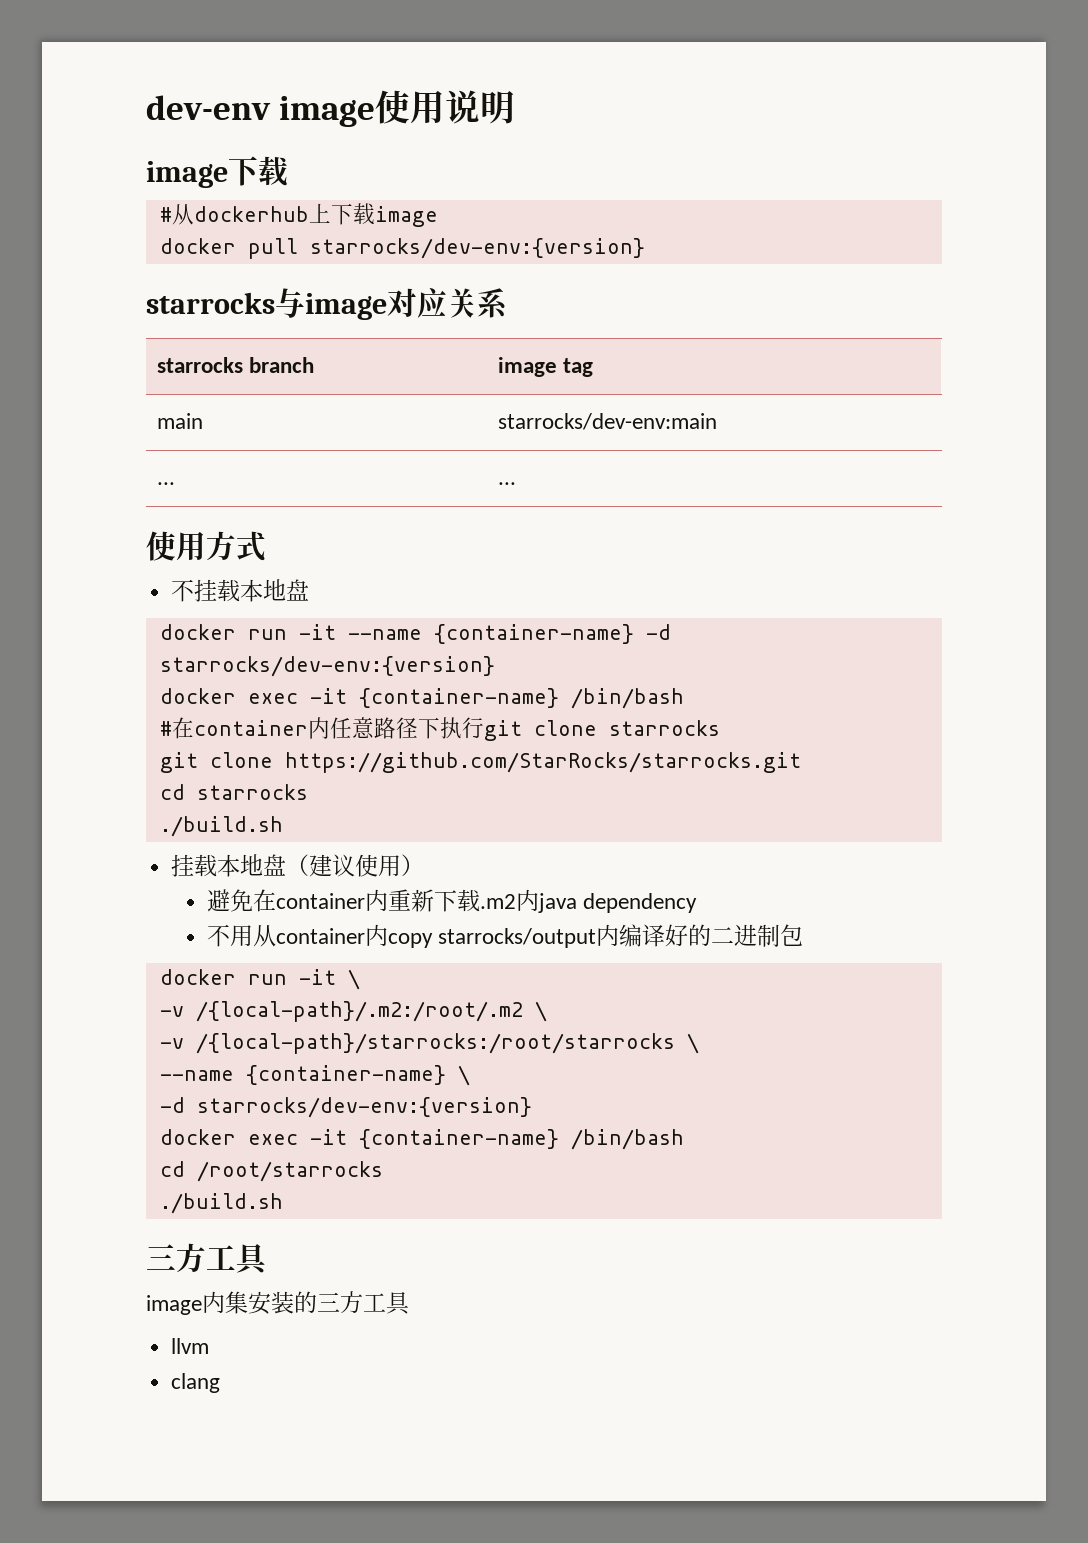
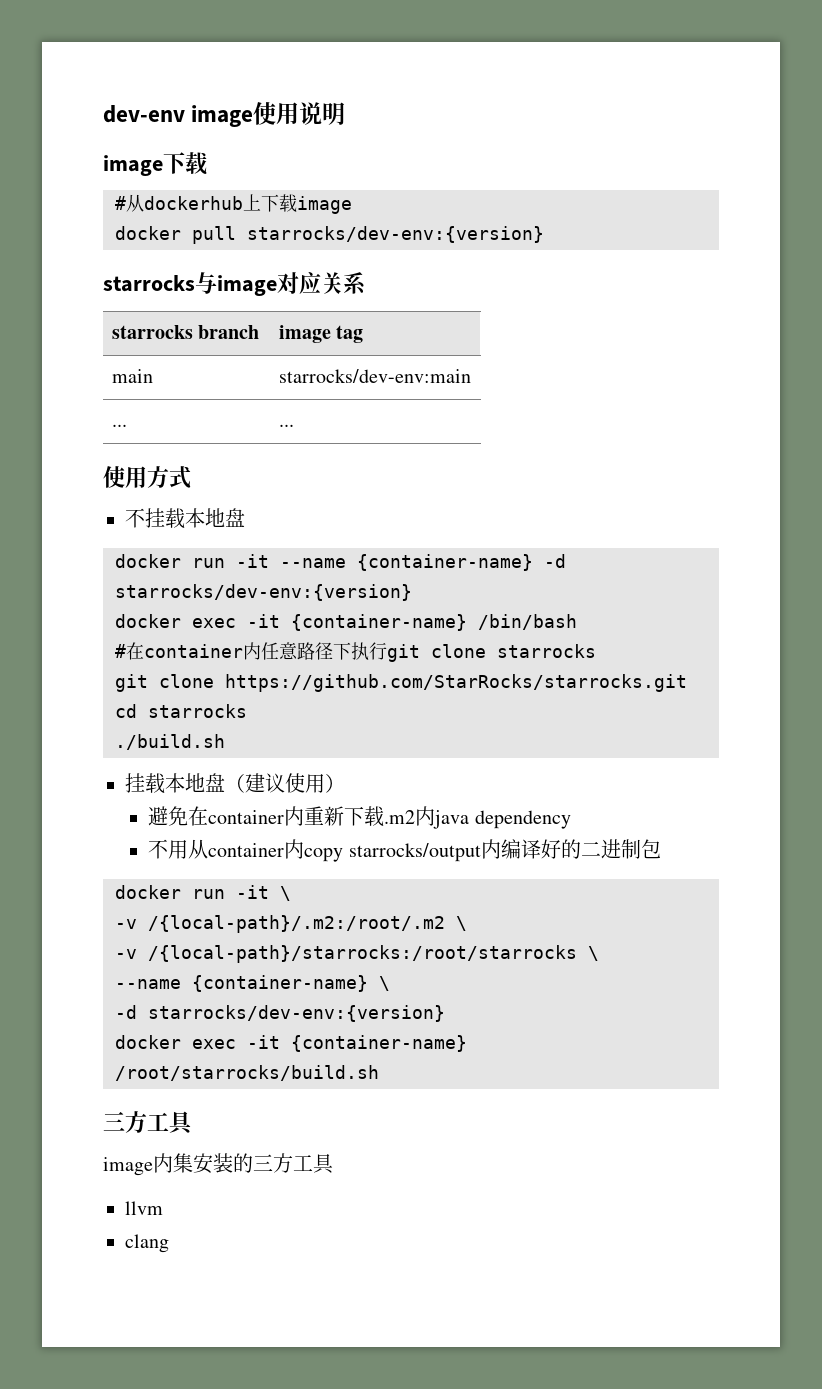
[570,1129,684,1150] [159,1161,383,1182] [159,1193,283,1214] /bin/bash // cd /root/starrocks // ./build.sh -> [115,1065,379,1081] /root/starrocks/build.sh

